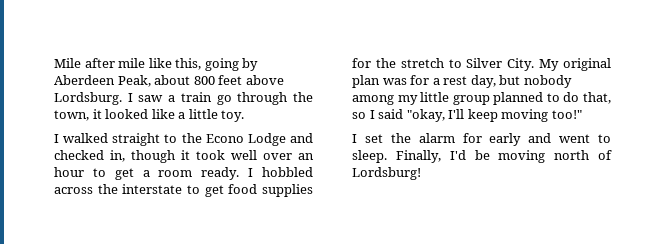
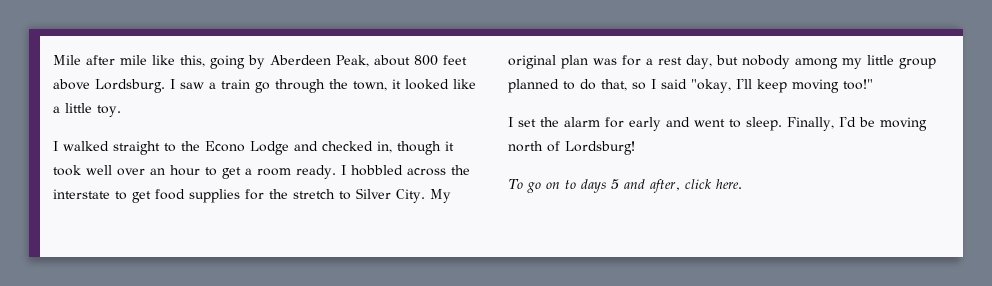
(421, 173) none -> [508,179,742,193] // To go on to days 5 and after, click here.

